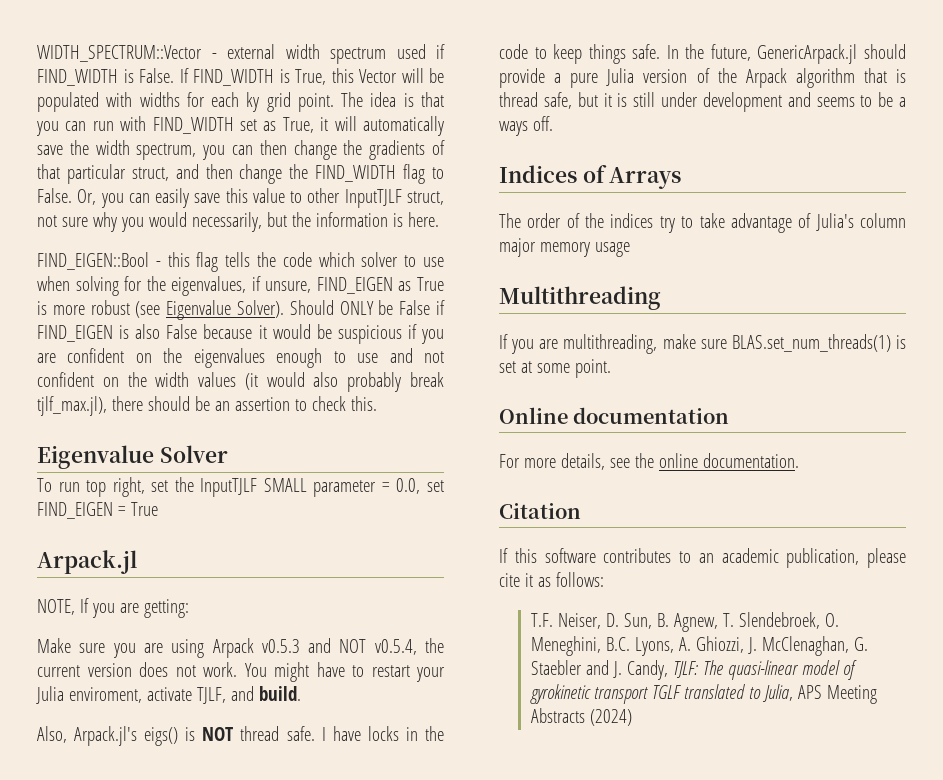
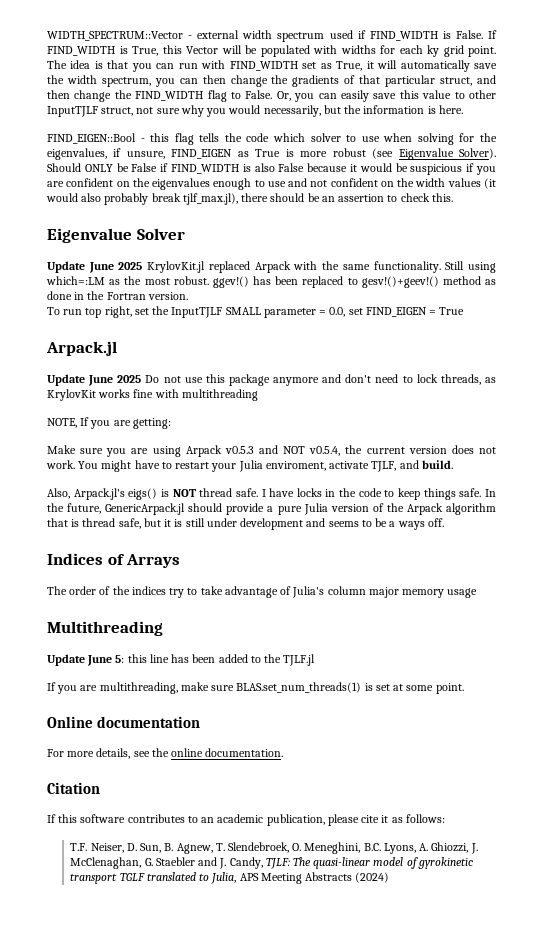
[37,325,113,342] FIND_EIGEN -> [171,164,239,174] FIND_WIDTH
(228, 454) none -> [47,261,497,273] [46,276,497,288] [47,291,188,300] // Update June 2025 KrylovKit.jl replaced Arpack with the same functionality. Still using which=:LM as the most robust. ggev!() has been replaced to gesv!()+geev!() method as done in the Fortran version.
(137, 562) none -> [47,374,496,386] [47,389,258,401] // Update June 2025 Do not use this package anymore and don't need to lock threads, as KrylovKit works fine with multithreading
(661, 298) none -> [47,654,316,666] // Update June 5: this line has been added to the TJLF.jl

